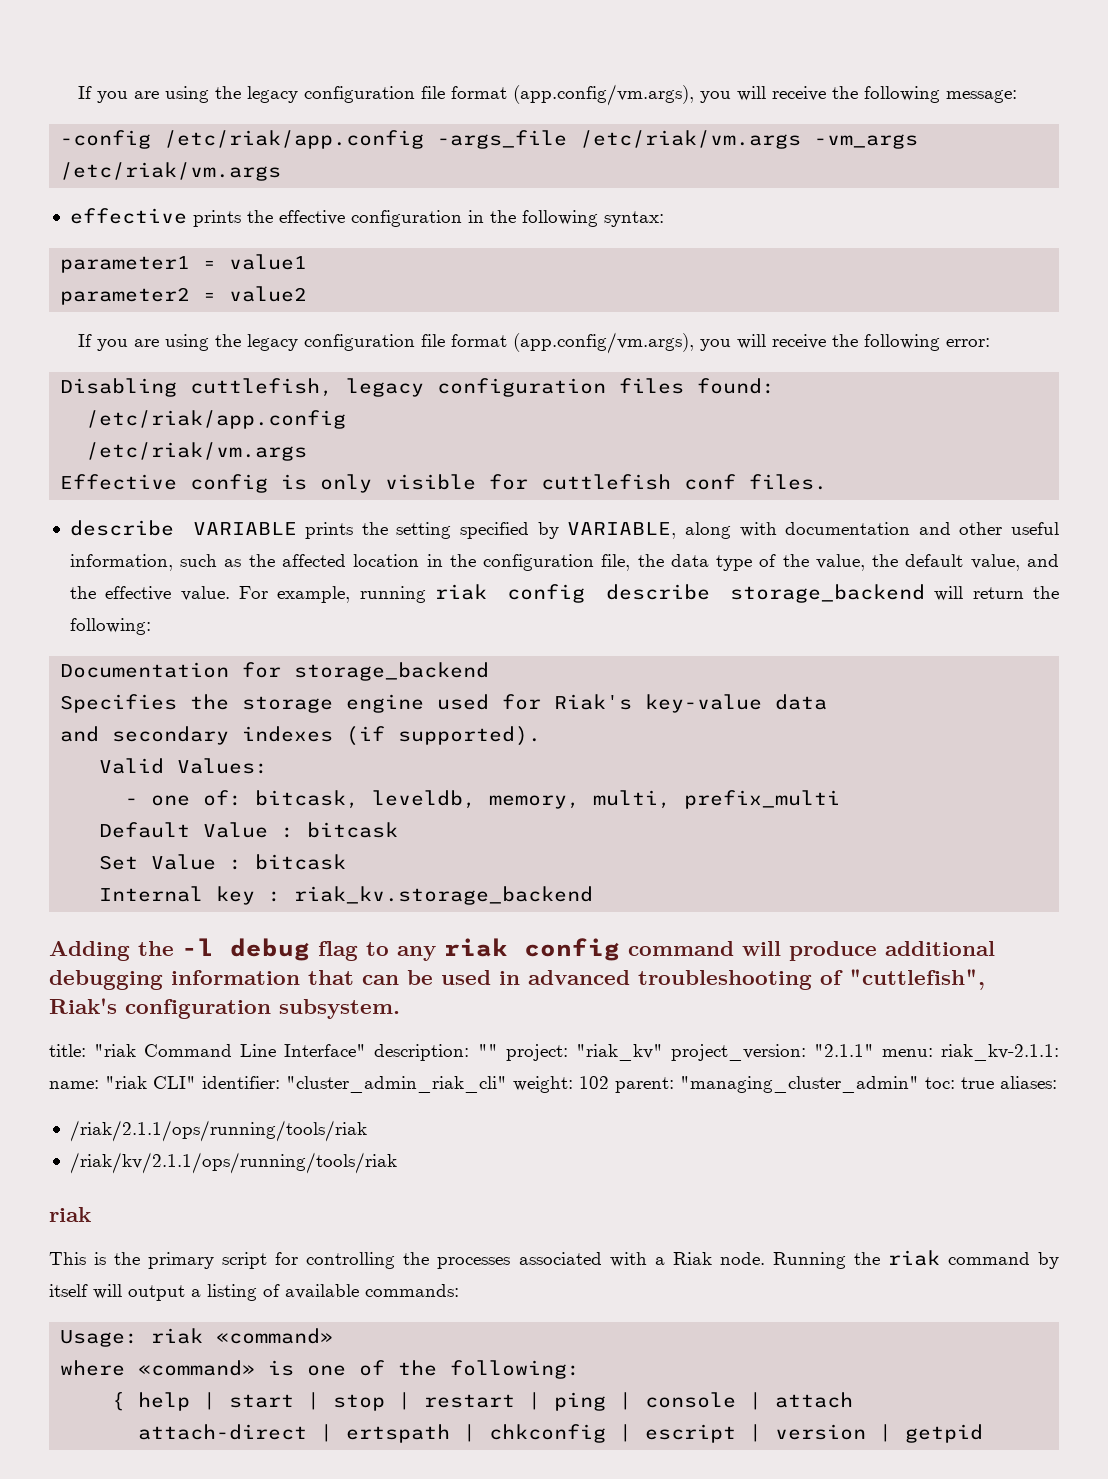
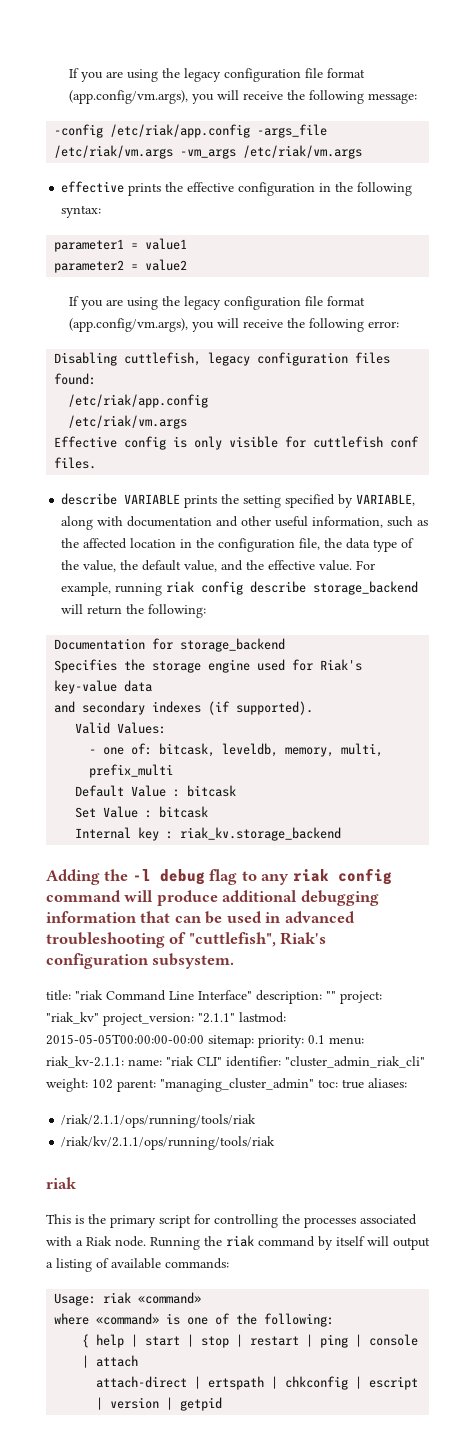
(874, 1050) none -> [239,1012,286,1023] [46,1034,325,1048] lastmod: 2015-05-05T00:00:00-00:00 sitemap: priority: 0.1

